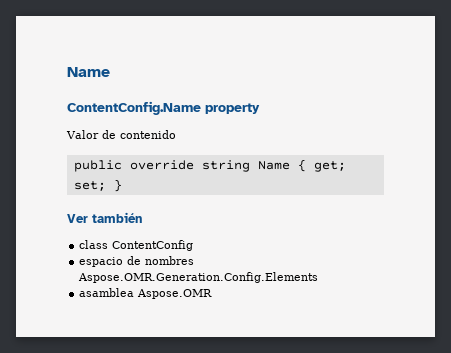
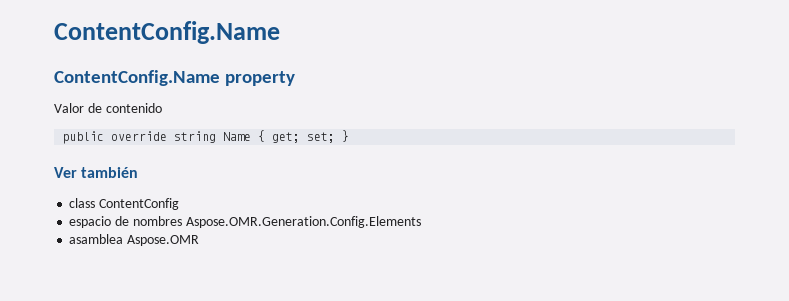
[67,67,110,77] Name -> [54,21,280,44] ContentConfig.Name

